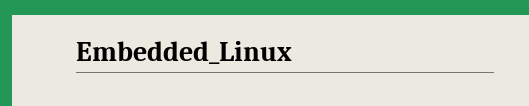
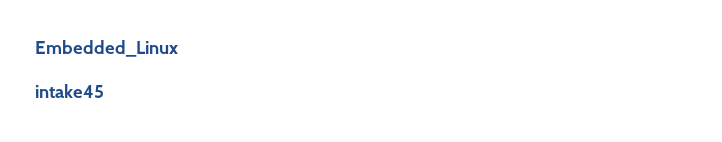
(292, 52) none -> [35,84,104,98] // intake45

